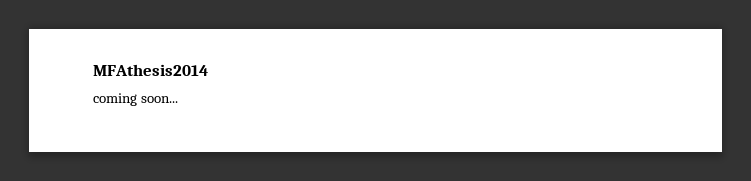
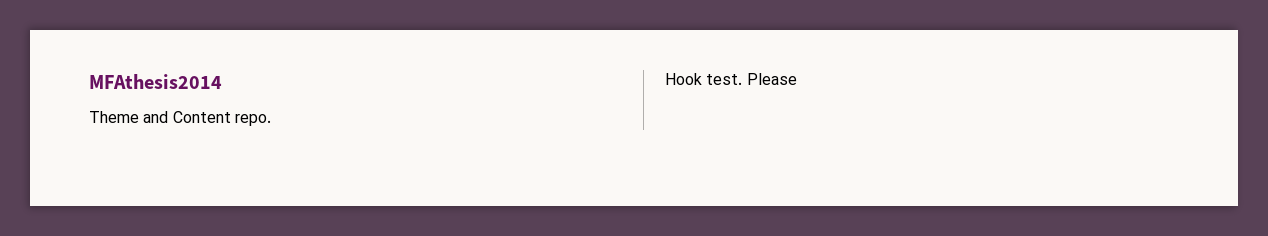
[93,93,178,106] coming soon... -> [89,111,271,126] [665,73,797,85] Theme and Content repo. // Hook test. Please

